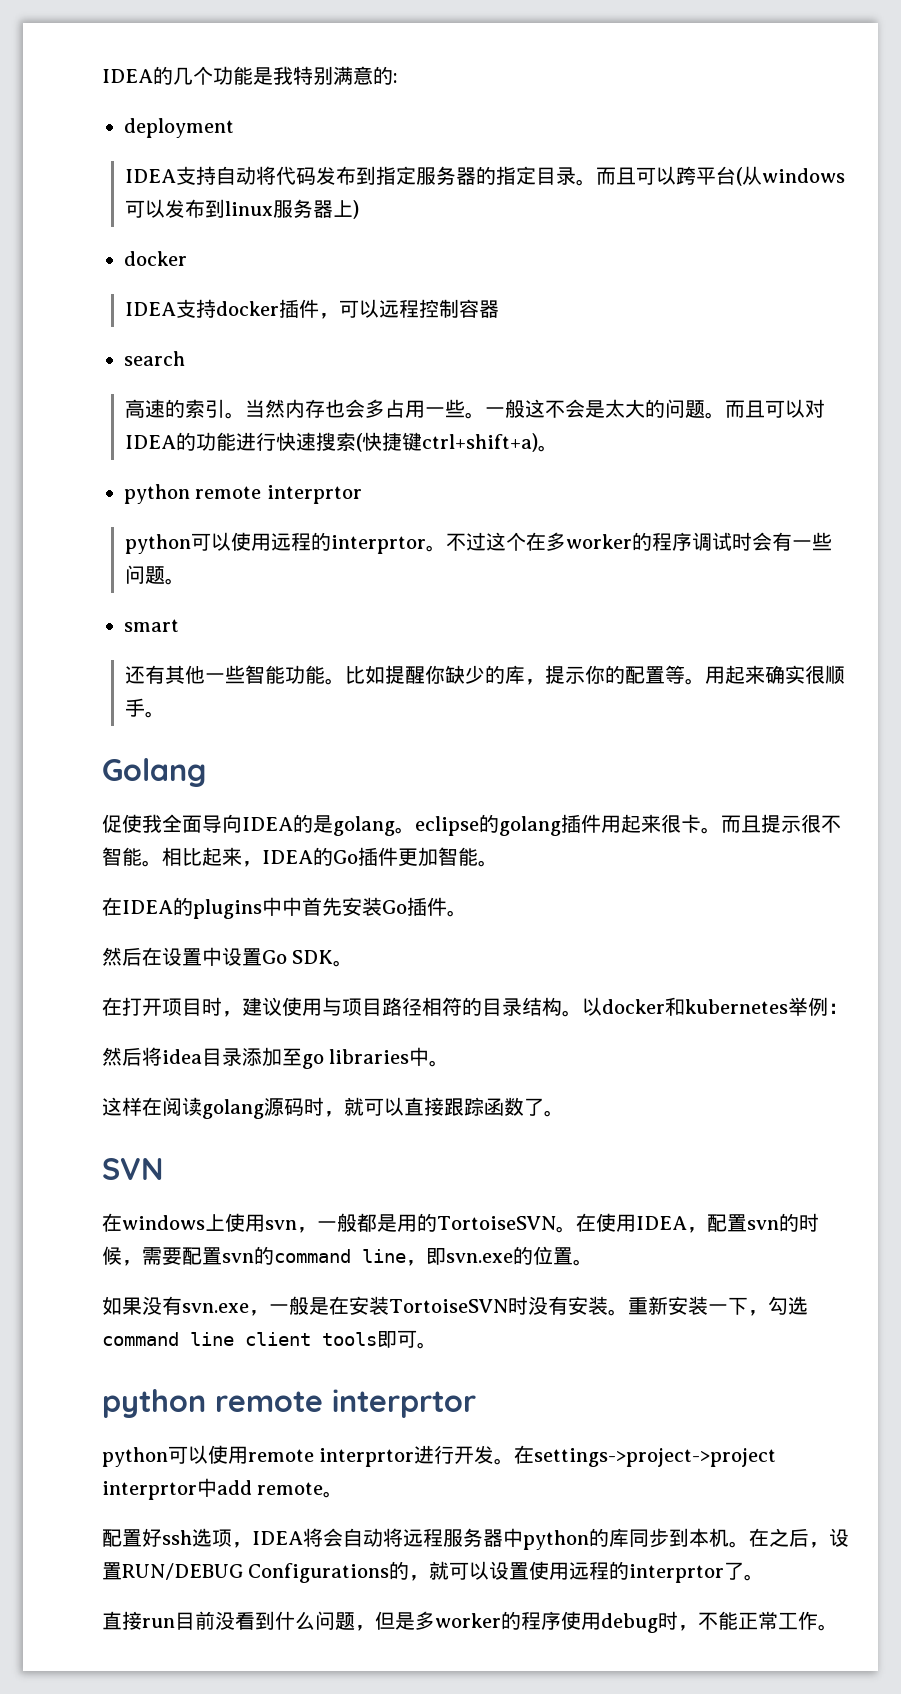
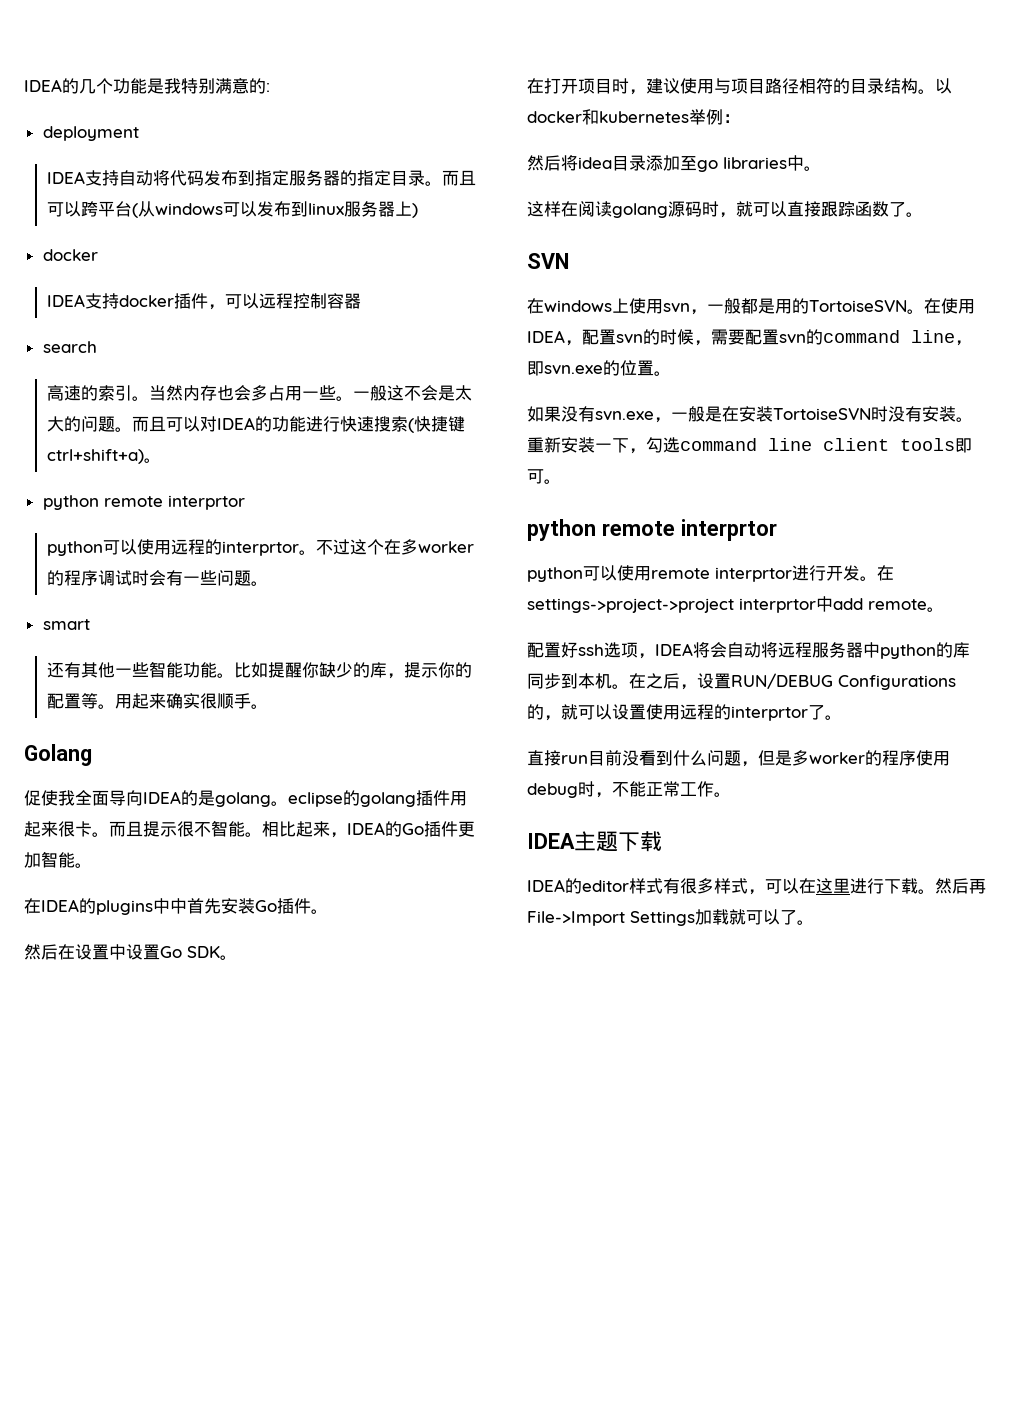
(838, 1627) none -> [527,831,662,852] [527,878,986,895] [527,909,814,926] // IDEA主题下载 // IDEA的editor样式有很多样式，可以在这里进行下载。然后再File->Import Settings加载就可以了。

